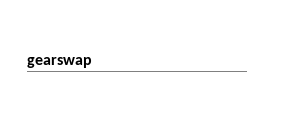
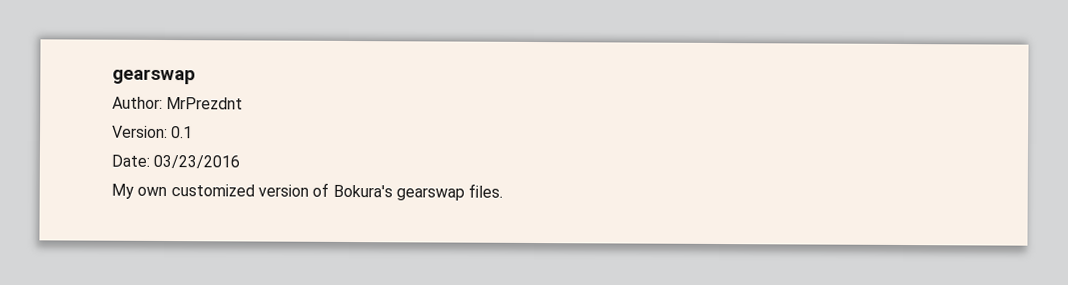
[27,57,92,68] gearswap -> [112,68,196,85] [112,96,244,110] [112,125,194,139] [111,154,241,169] [111,182,504,201] gearswap // Author: MrPrezdnt // Version: 0.1 // Date: 03/23/2016 // My own customized version of Bokura's gearswap files.

